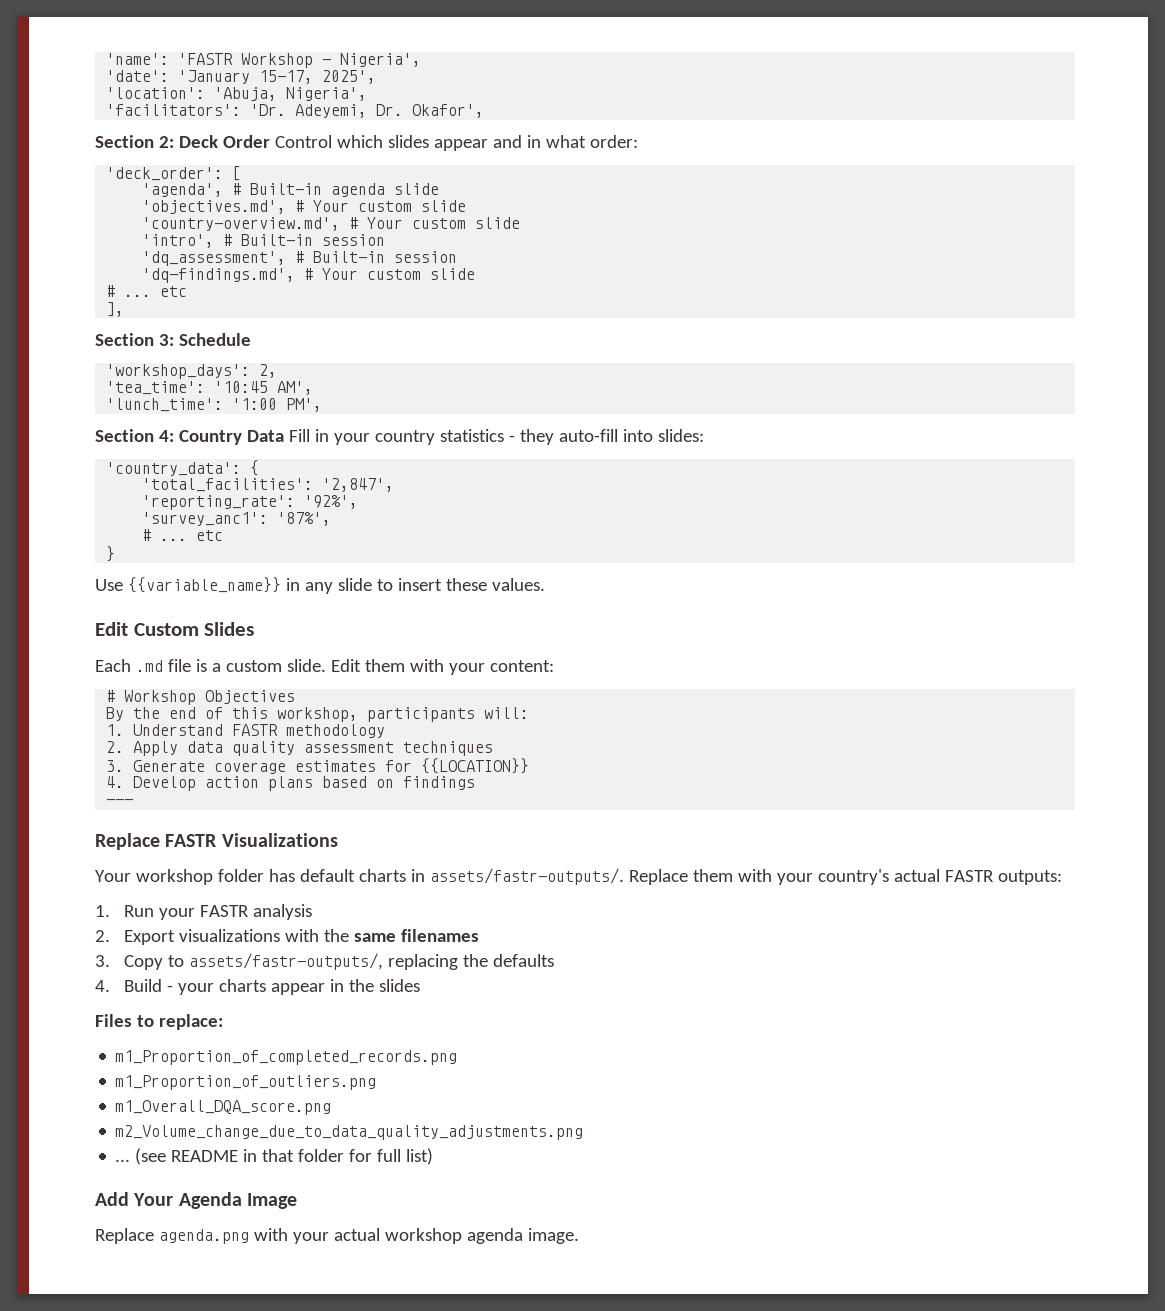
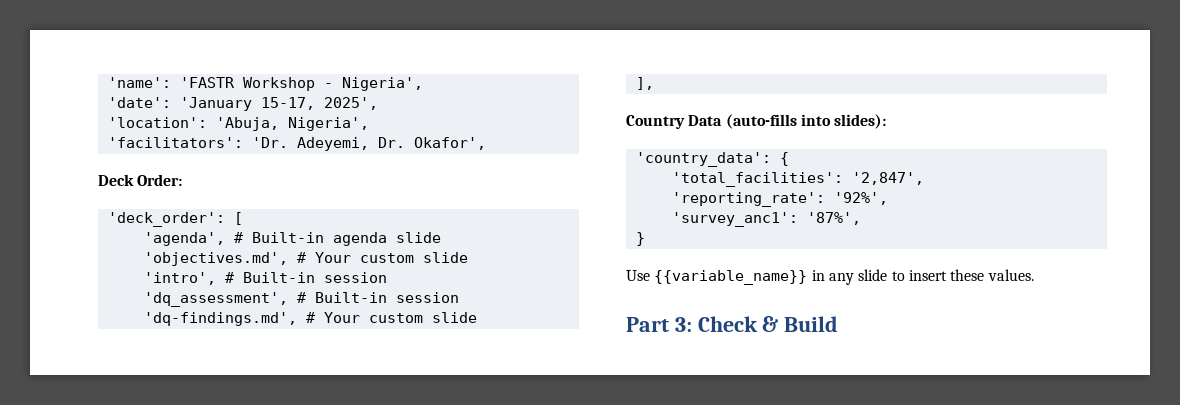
[95,135,638,151] Section 2: Deck Order Control which slides appear and in what order: -> [98,174,183,186] Deck Order:
[142,217,521,231] // 'country-overview.md', # Your custom slide -> (468, 257) none
[106,285,188,297] [106,302,125,317] [95,333,251,346] [106,364,278,379] [106,381,314,395] [106,398,323,412] [95,429,704,445] # ... etc // ], // Section 3: Schedule // 'workshop_days': 2, // 'tea_time': '10:45 AM', // 'lunch_time': '1:00 PM', // Section 4: Country Data Fill in your country statistics - they auto-fill into slides: -> [635,77,654,90] [626,114,887,129] ], // Country Data (auto-fills into slides):
[142,529,224,541] // # ... etc -> (861, 218) none
[95,622,255,636] [95,659,554,675] [106,690,296,705] [106,707,530,722] [106,724,386,738] [106,741,494,756] [106,758,530,774] [106,776,476,791] [106,799,134,805] [95,833,338,850] [95,868,1062,885] [95,904,312,920] [95,929,479,945] [95,953,554,970] [95,979,420,995] [95,1014,223,1030] [115,1050,458,1065] [115,1075,377,1090] [115,1100,332,1115] [115,1125,584,1140] [115,1148,434,1165] [95,1192,297,1209] [95,1228,579,1244] Edit Custom Slides // Each .md file is a custom slide. Edit them with your content: // # Workshop Objectives // By the end of this workshop, participants will: // 1. Understand FASTR methodology // 2. Apply data quality assessment techniques // 3. Generate coverage estimates for {{LOCATION}} // 4. Develop action plans based on findings // --- // Replace FASTR Visualizations // Your workshop folder has default charts in assets/fastr-outputs/. Replace them with your country's actual FASTR outputs: // 1. Run your FASTR analysis // 2. Export visualizations with the same filenames // 3. Copy to assets/fastr-outputs/, replacing the defaults // 4. Build - your charts appear in the slides // Files to replace: // m1_Proportion_of_completed_records.png // m1_Proportion_of_outliers.png // m1_Overall_DQA_score.png // m2_Volume_change_due_to_data_quality_adjustments.png // ... (see README in that folder for full list) // Add Your Agenda Image // Replace agenda.png with your actual workshop agenda image. -> [626,316,839,332] Part 3: Check & Build

